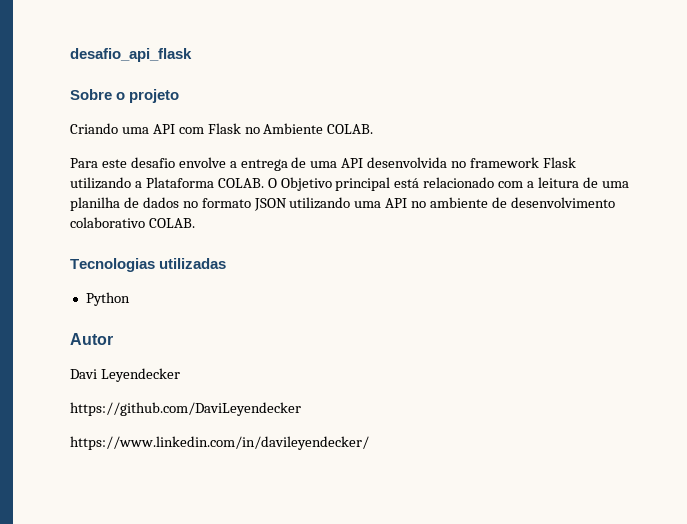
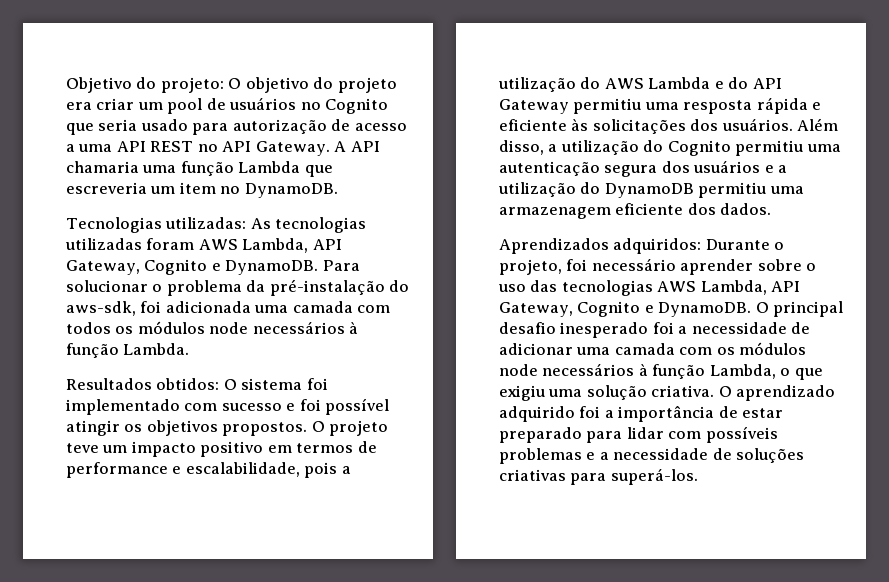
[70,48,192,62] [70,89,180,103] [70,123,374,134] [70,157,576,171] [70,177,629,191] [70,197,615,211] [70,217,195,228] [70,258,227,272] [85,292,130,306] [70,333,113,345] [70,368,180,382] [70,402,301,416] [70,436,369,450] desafio_api_flask // Sobre o projeto // Criando uma API com Flask no Ambiente COLAB. // Para este desafio envolve a entrega de uma API desenvolvida no framework Flask utilizando a Plataforma COLAB. O Objetivo principal está relacionado com a leitura de uma planilha de dados no formato JSON utilizando uma API no ambiente de desenvolvimento colaborativo COLAB. // Tecnologias utilizadas // Python // Autor // Davi Leyendecker // https://github.com/DaviLeyendecker // https://www.linkedin.com/in/davileyendecker/ -> [66,77,397,93] [66,97,389,114] [66,119,407,135] [66,141,380,156] [66,161,333,177] [66,182,338,198] [66,217,367,233] [65,238,342,253] [66,259,360,275] [66,279,410,296] [66,301,391,316] [66,321,359,334] [66,343,190,358] [66,378,328,390] [66,398,390,415] [66,420,389,436] [66,441,377,457] [66,462,351,478] [498,77,782,92] [499,97,822,114] [499,118,839,134] [499,140,841,156] [499,160,788,177] [498,182,804,198] [499,203,772,219] [499,238,785,254] [499,258,817,275] [498,280,801,296] [499,301,844,317] [499,322,811,338] [499,342,807,355] [499,363,823,380] [499,385,836,401] [499,405,784,422] [499,426,778,443] [499,448,805,464] [499,468,698,485] Objetivo do projeto: O objetivo do projeto era criar um pool de usuários no Cognito que seria usado para autorização de acesso a uma API REST no API Gateway. A API chamaria uma função Lambda que escreveria um item no DynamoDB. // Tecnologias utilizadas: As tecnologias utilizadas foram AWS Lambda, API Gateway, Cognito e DynamoDB. Para solucionar o problema da pré-instalação do aws-sdk, foi adicionada uma camada com todos os módulos node necessários à função Lambda. // Resultados obtidos: O sistema foi implementado com sucesso e foi possível atingir os objetivos propostos. O projeto teve um impacto positivo em termos de performance e escalabilidade, pois a utilização do AWS Lambda e do API Gateway permitiu uma resposta rápida e eficiente às solicitações dos usuários. Além disso, a utilização do Cognito permitiu uma autenticação segura dos usuários e a utilização do DynamoDB permitiu uma armazenagem eficiente dos dados. // Aprendizados adquiridos: Durante o projeto, foi necessário aprender sobre o uso das tecnologias AWS Lambda, API Gateway, Cognito e DynamoDB. O principal desafio inesperado foi a necessidade de adicionar uma camada com os módulos node necessários à função Lambda, o que exigiu uma solução criativa. O aprendizado adquirido foi a importância de estar preparado para lidar com possíveis problemas e a necessidade de soluções criativas para superá-los.

